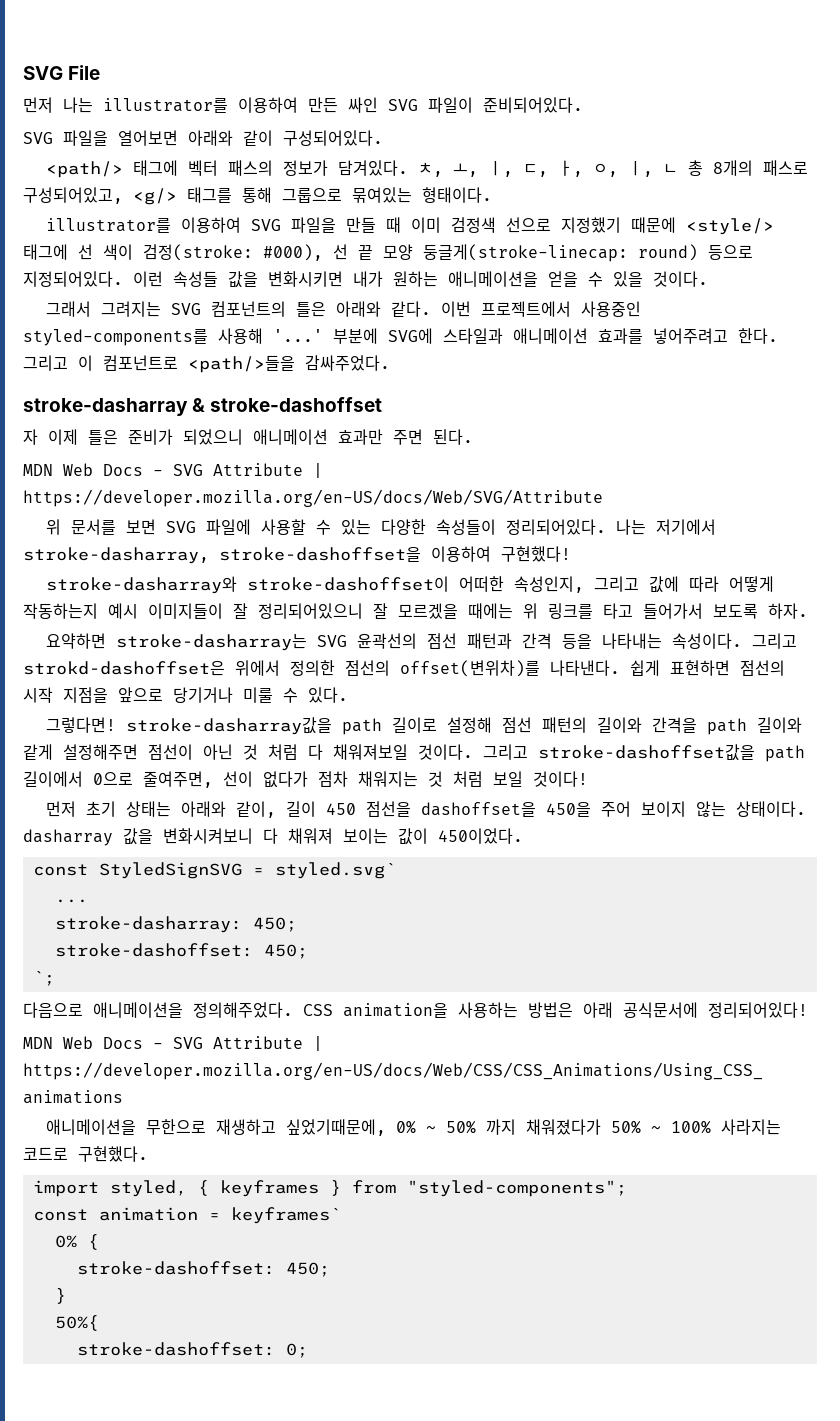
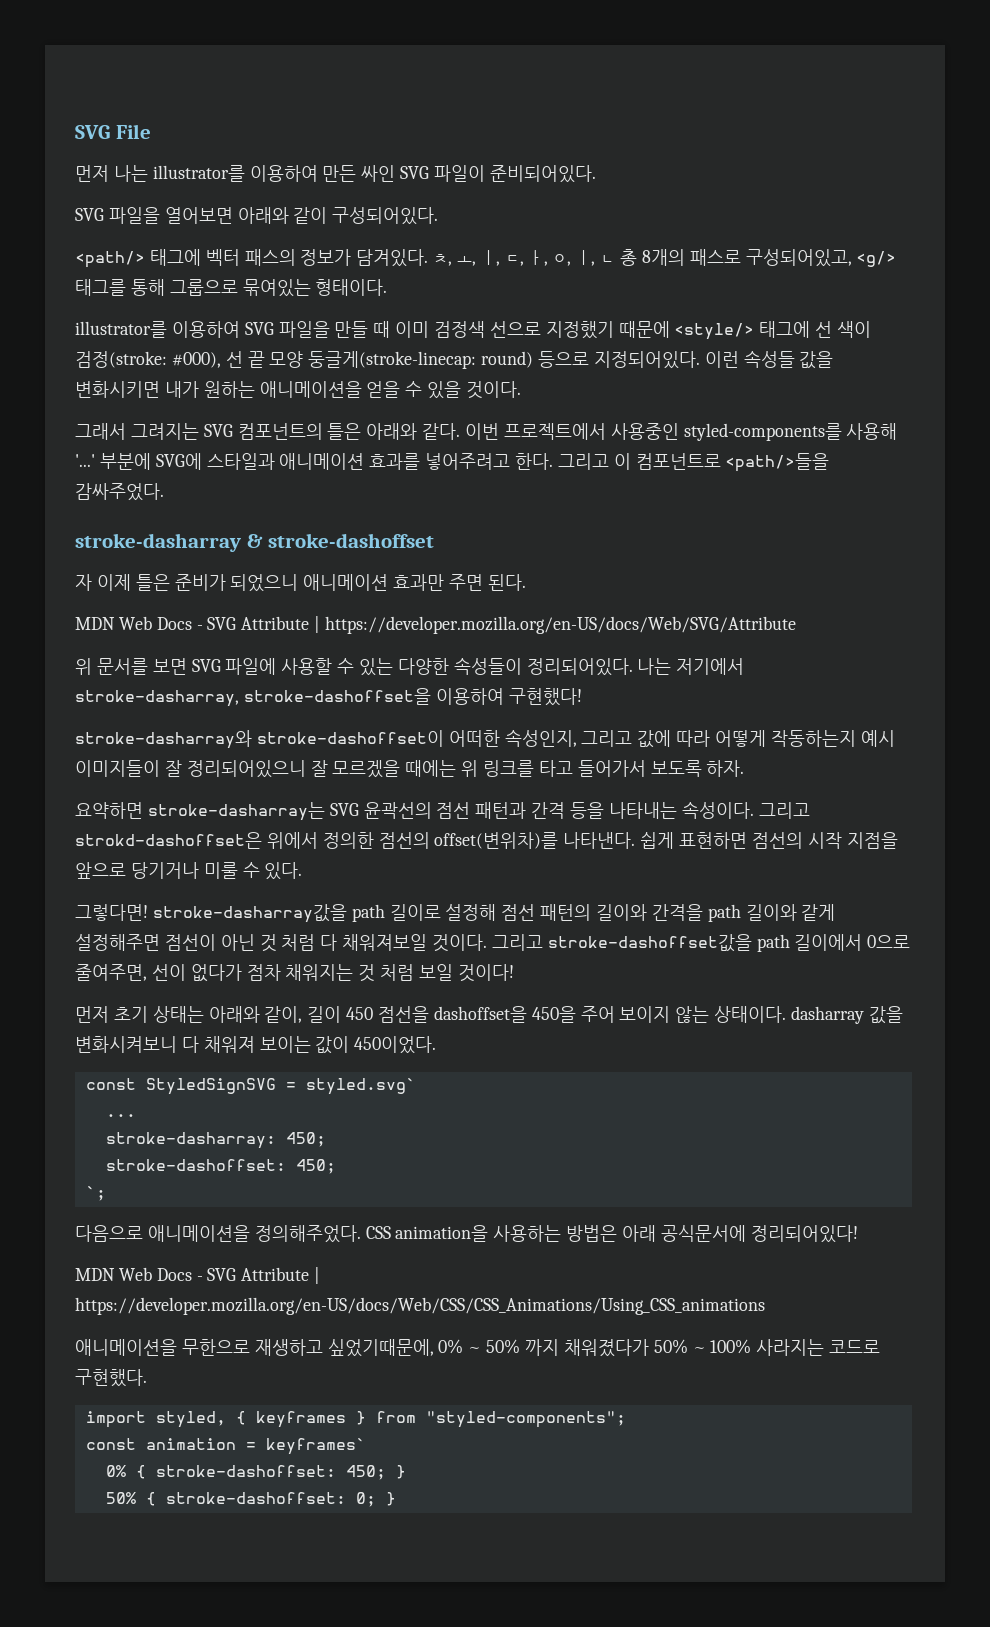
[76,1261,330,1277] // stroke-dashoffset: 450; // -> [155,1465,386,1480] stroke-dashoffset: 450;
[54,1315,99,1331] 50%{ // -> [105,1492,156,1506] 50% {
(308, 1350) none -> [385,1492,396,1506] }

